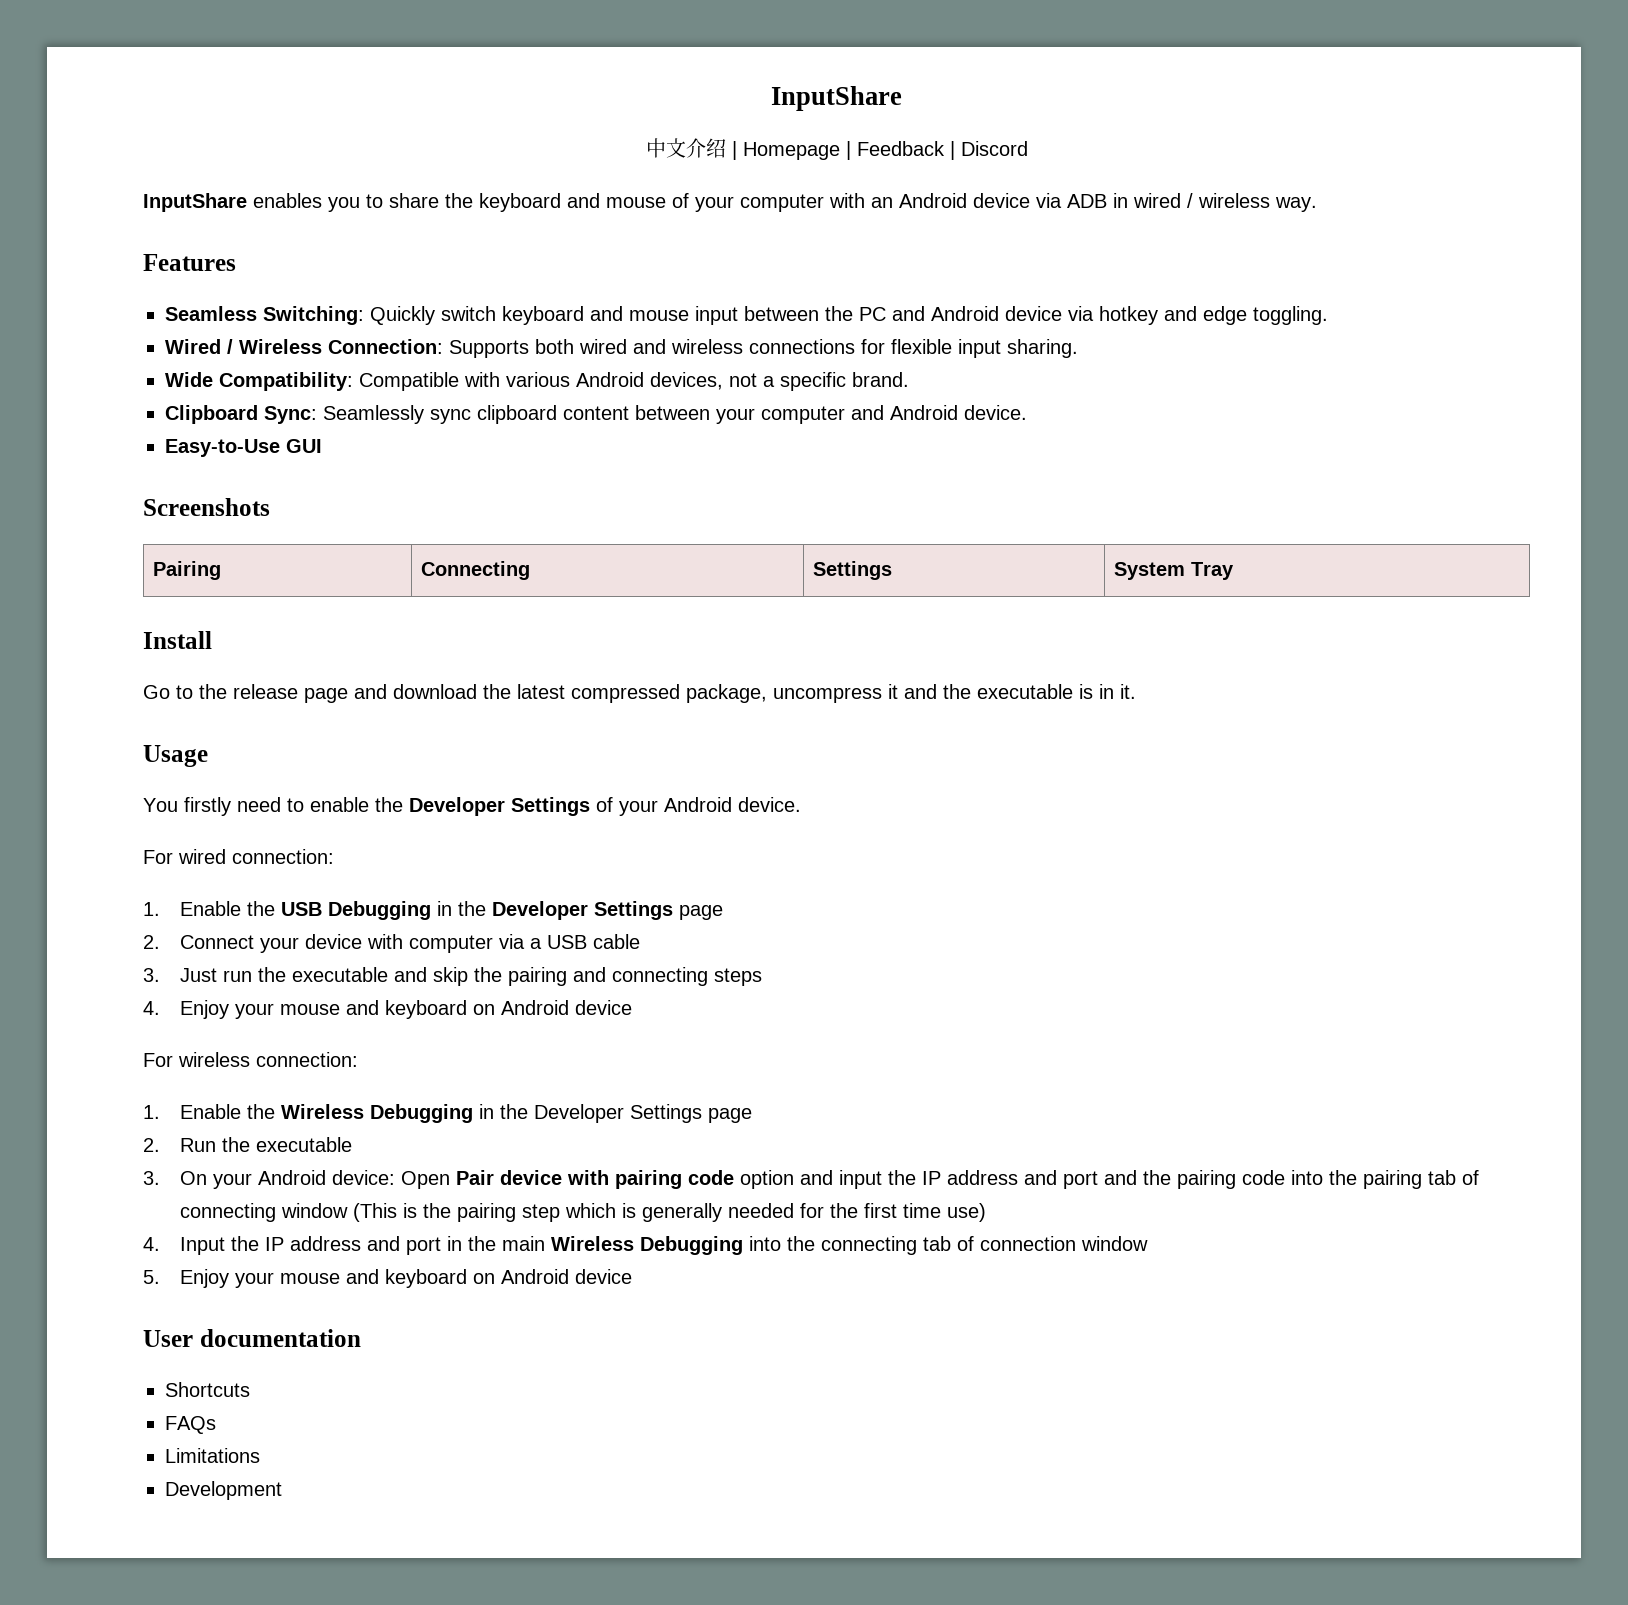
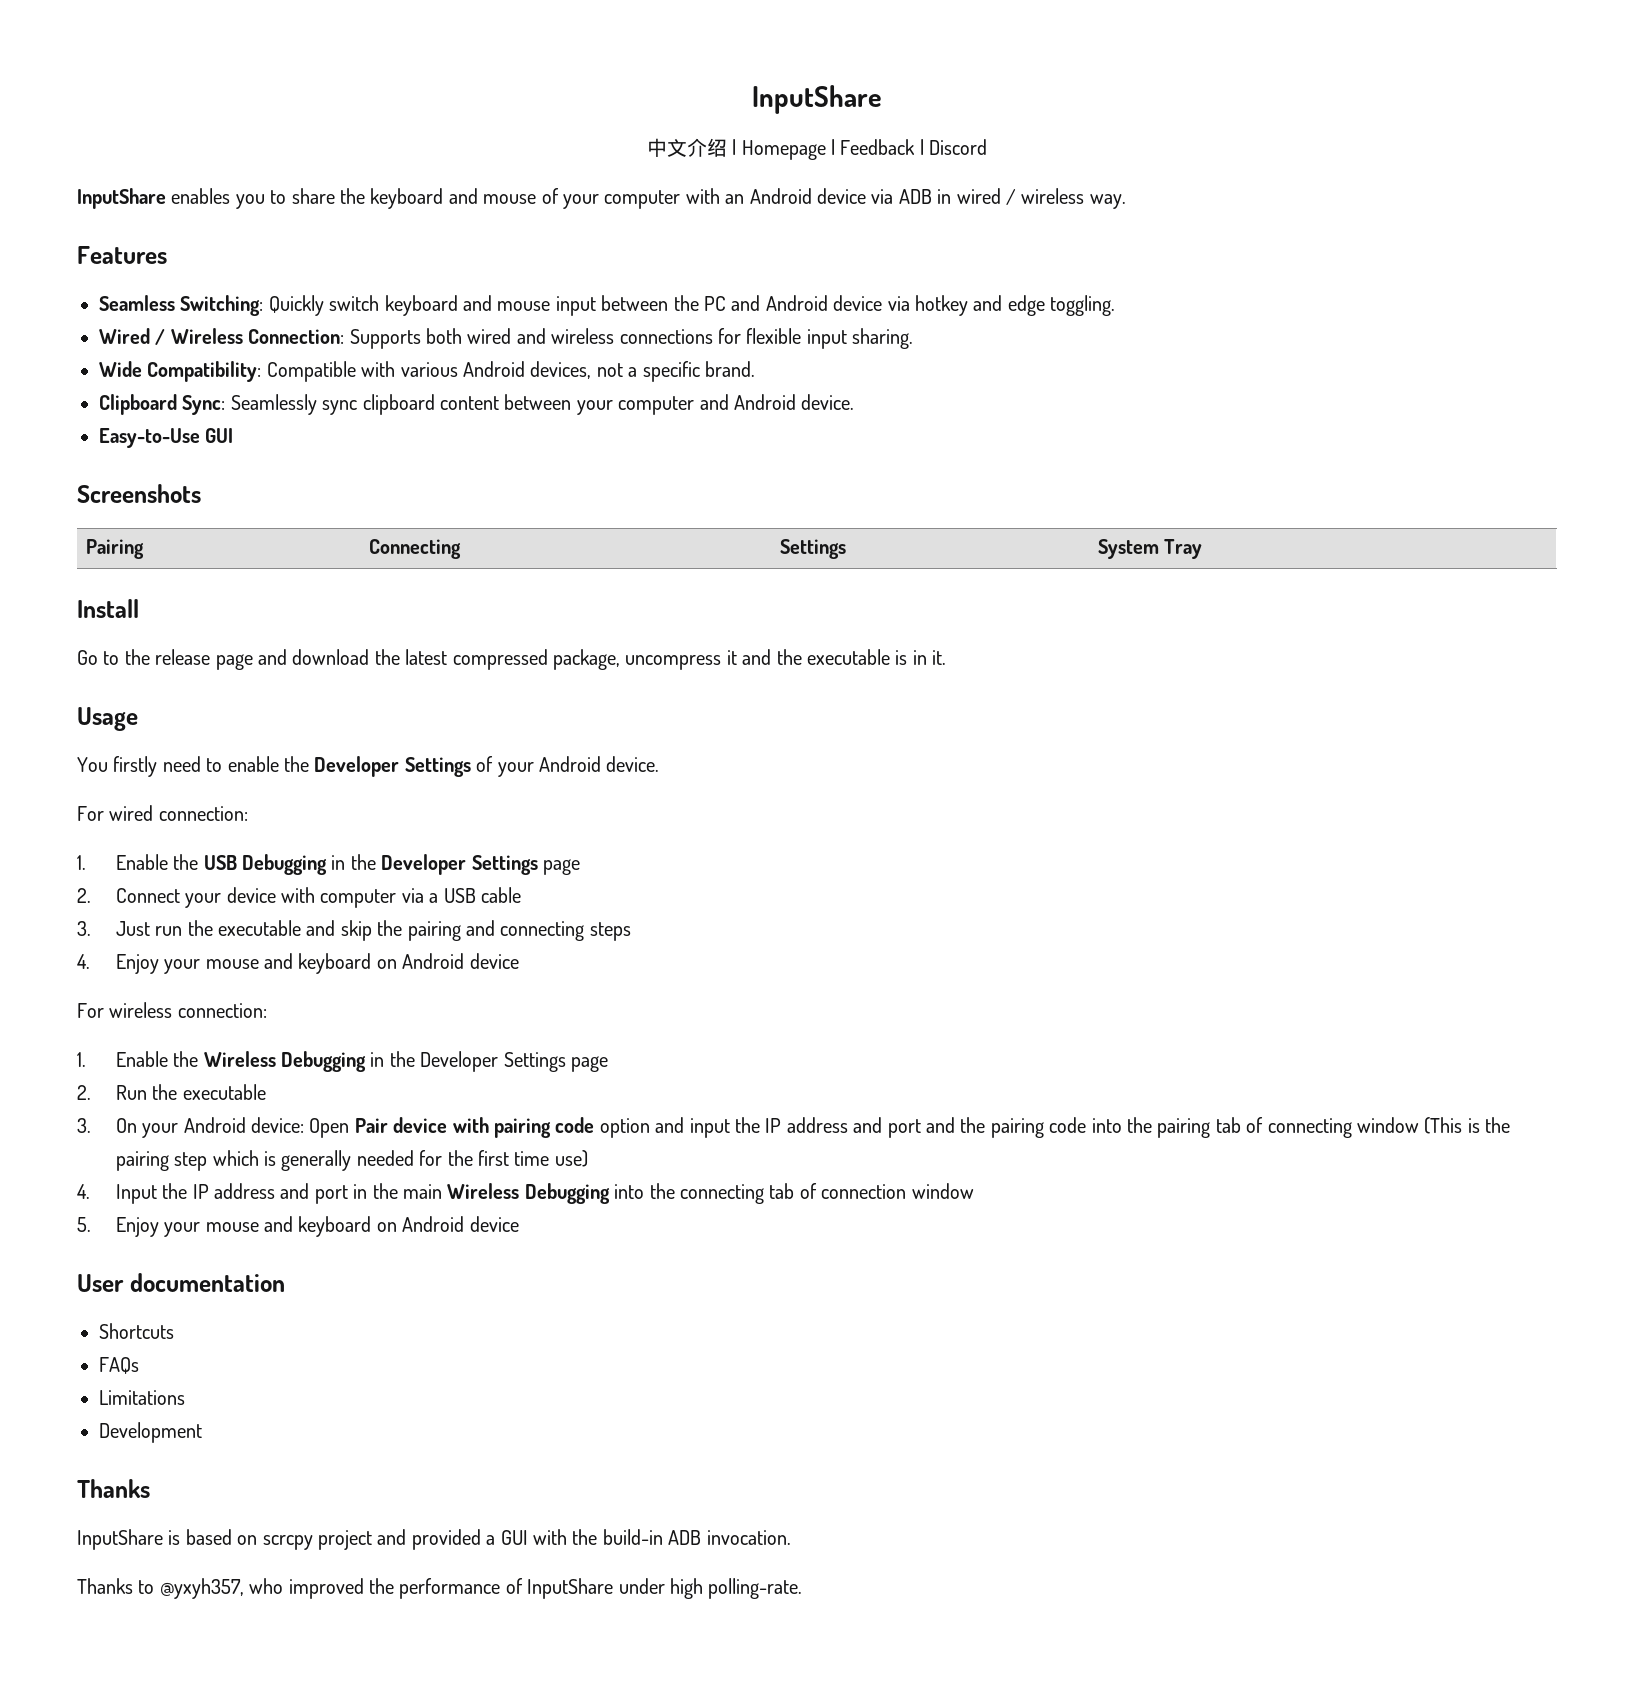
(282, 1490) none -> [77,1479,150,1498] [77,1529,791,1550] [77,1578,803,1599] // Thanks // InputShare is based on scrcpy project and provided a GUI with the build-in ADB invocation. // Thanks to @yxyh357, who improved the performance of InputShare under high polling-rate.

